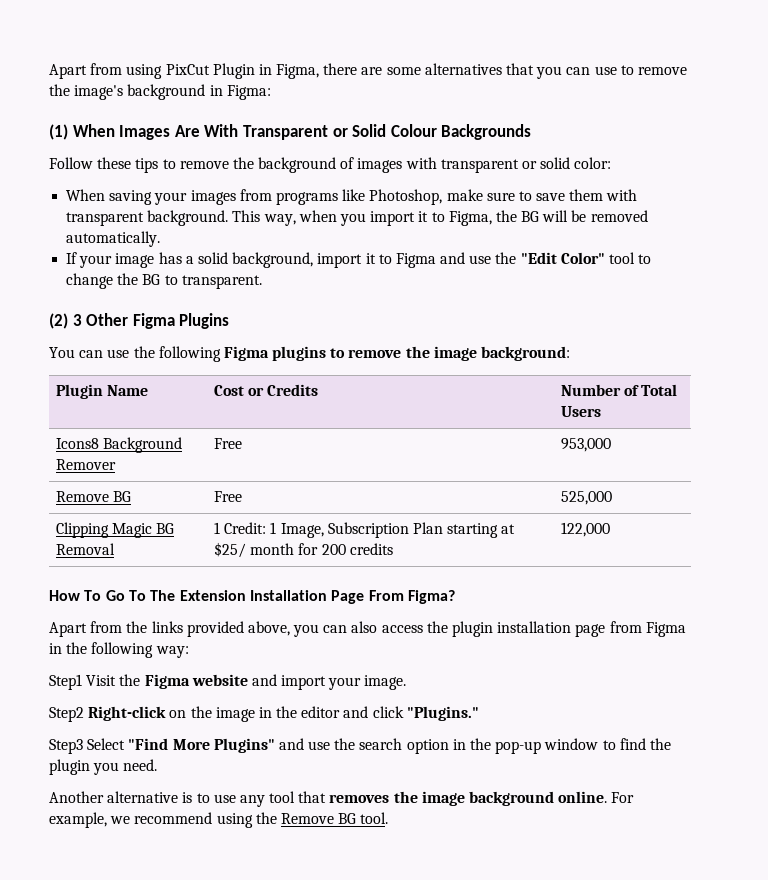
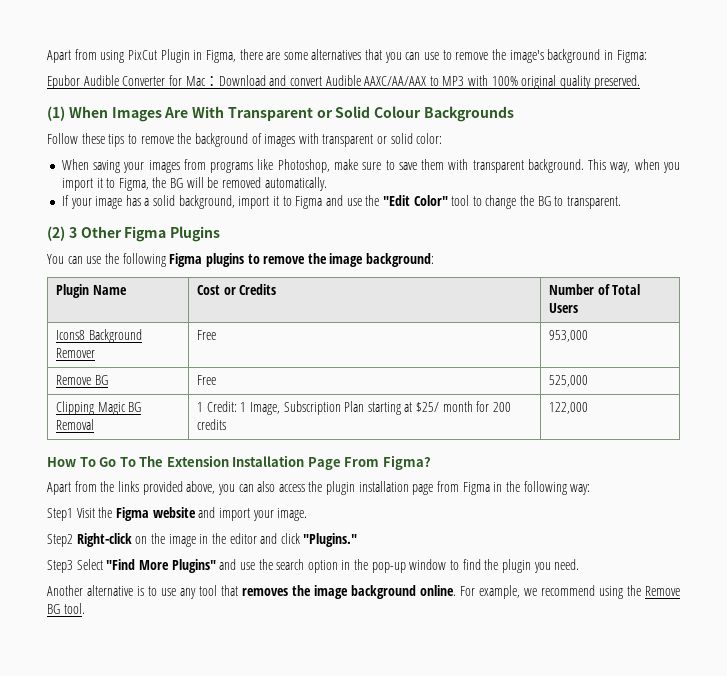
(271, 92) none -> [47,75,640,89] // Epubor Audible Converter for Mac：Download and convert Audible AAXC/AA/AAX to MP3 with 100% original quality preserved.

